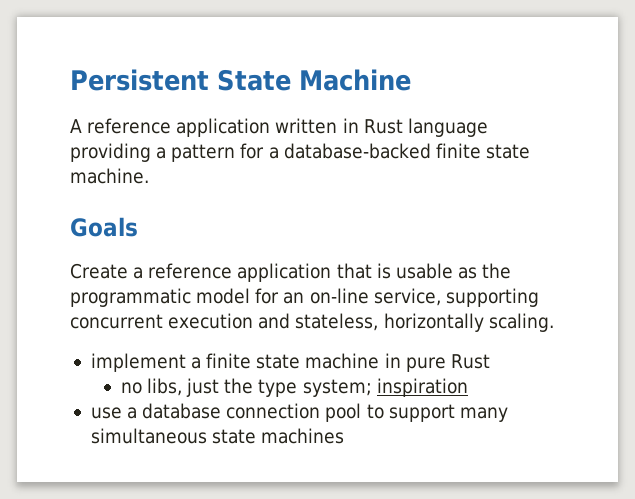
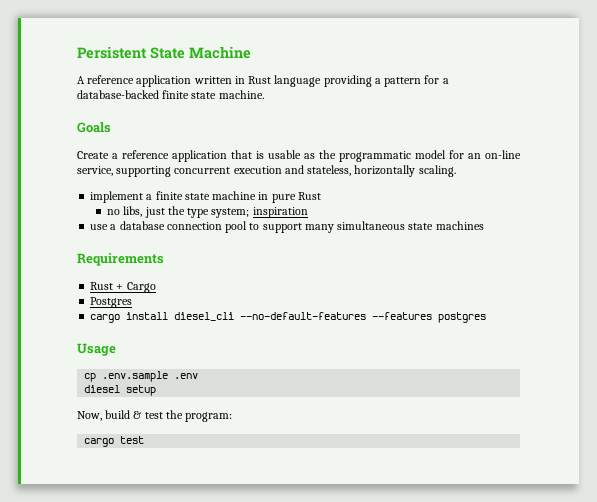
(345, 436) none -> [77,253,164,266] [90,282,156,293] [90,297,133,308] [90,312,487,323] [77,343,116,356] [84,371,199,382] [84,385,157,396] [77,410,233,422] [84,436,145,447] // Requirements // Rust + Cargo // Postgres // cargo install diesel_cli --no-default-features --features postgres // Usage // cp .env.sample .env // diesel setup // Now, build & test the program: // cargo test

